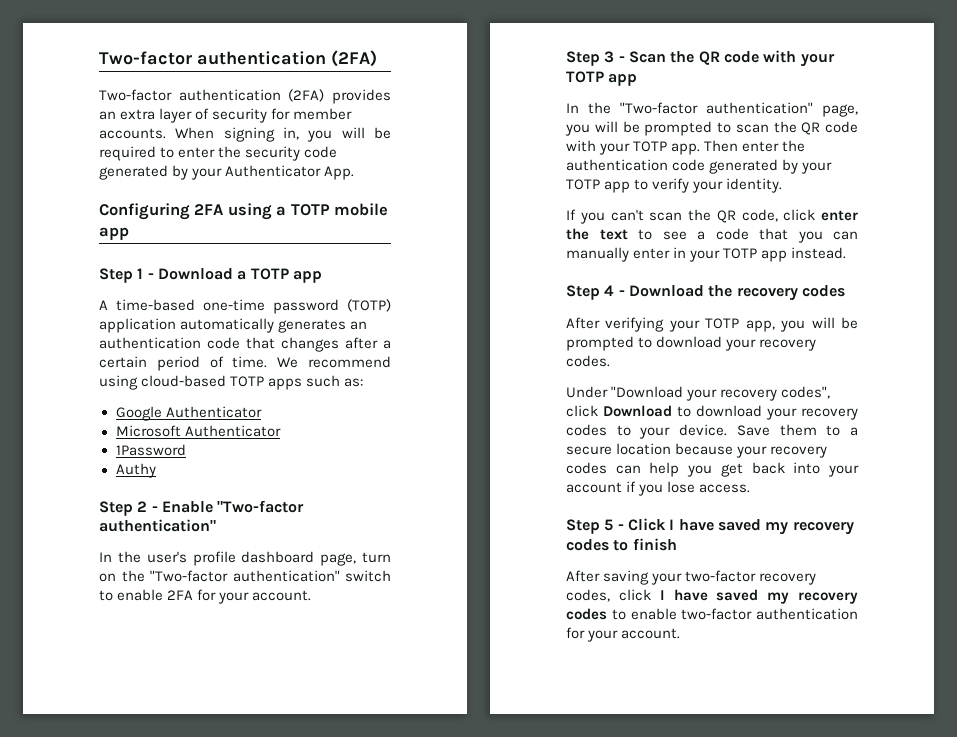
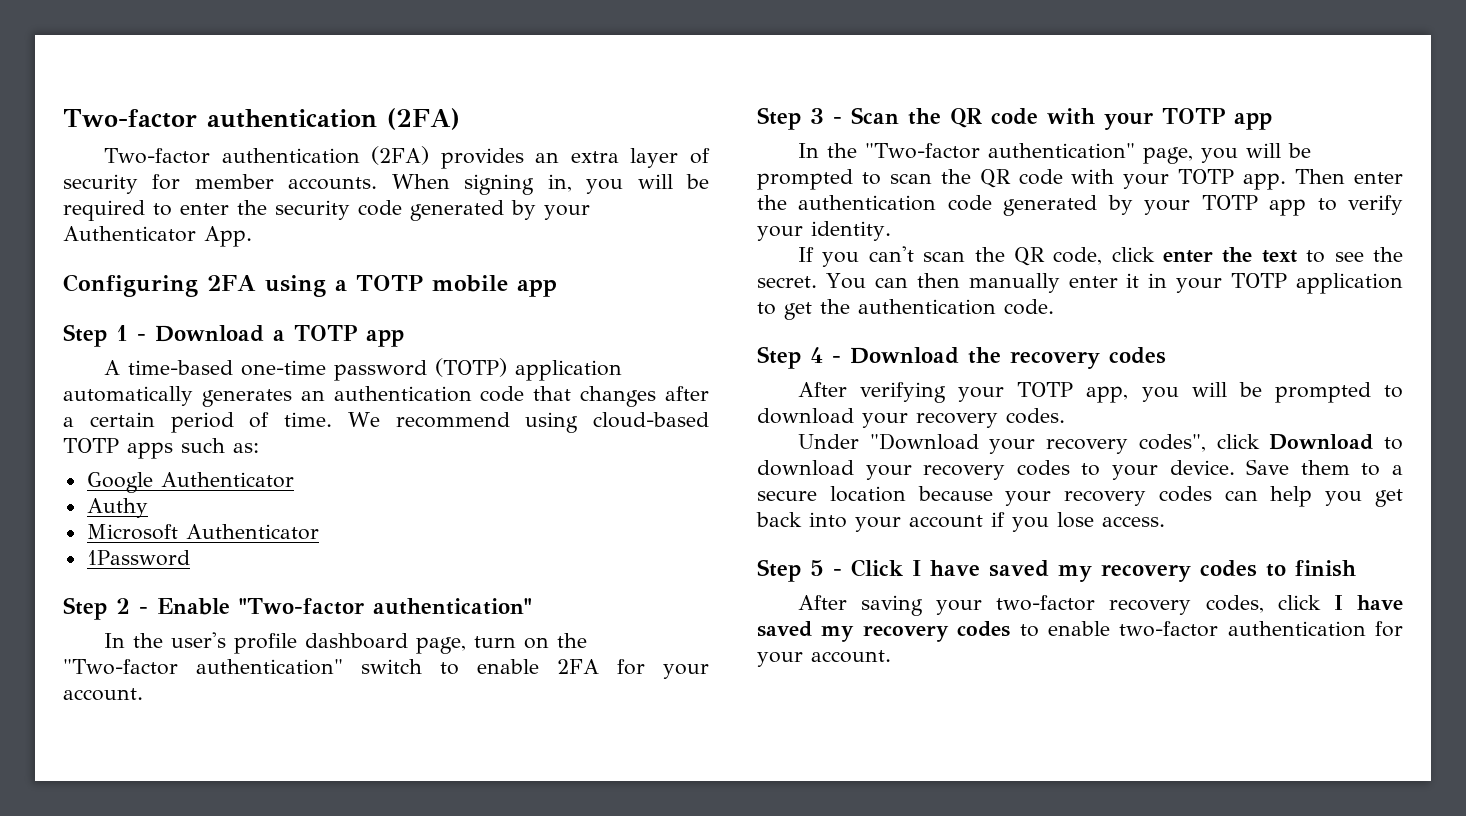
(262, 412) none -> [86,498,148,518] // Authy
[115,463,156,478] // Authy -> (190, 558) none
[697,228,858,243] a code that you can -> [1373,247,1403,262] [757,273,960,289] the secret. You can then
(671, 253) none -> [1126,273,1140,288] it
[761,247,847,262] app instead. -> [1296,273,1403,294] [757,299,1054,320] application to get the authentication code.

